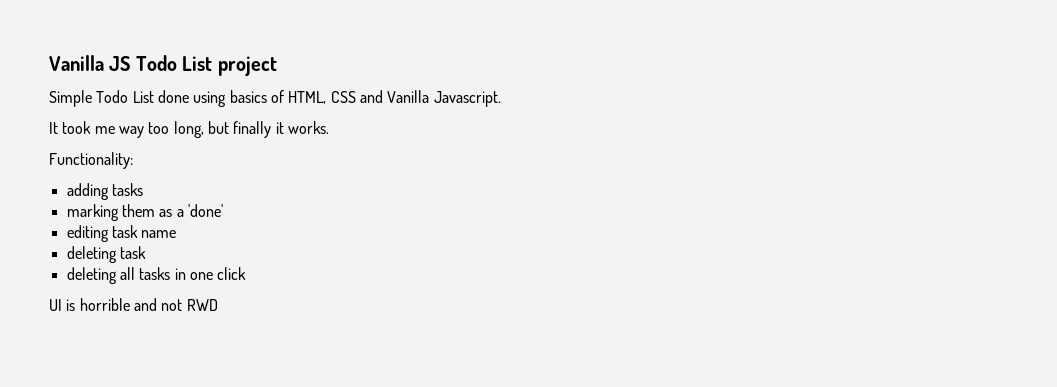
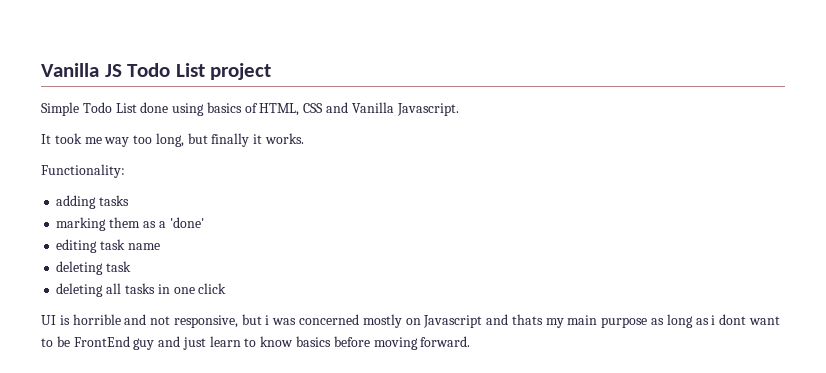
[186,299,218,311] RWD -> [173,314,780,328] [41,336,471,350] responsive, but i was concerned mostly on Javascript and thats my main purpose as long as i dont want to be FrontEnd guy and just learn to know basics before moving forward.

